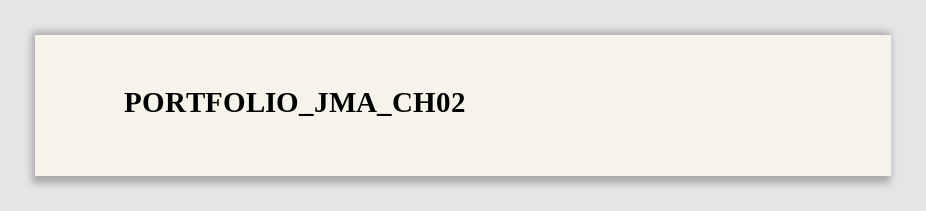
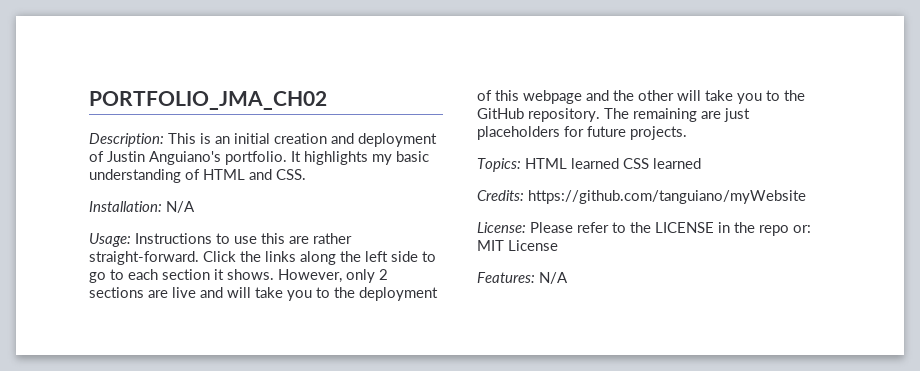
(466, 104) none -> [89,133,437,147] [89,151,429,165] [89,169,306,183] [89,201,195,213] [89,233,352,247] [89,251,436,265] [89,269,388,283] [89,287,438,301] [477,90,805,104] [477,108,750,122] [477,126,687,140] [477,158,701,172] [477,190,806,204] [477,222,811,236] [477,240,558,251] [477,272,568,284] // Description: This is an initial creation and deployment of Justin Anguiano's portfolio. It highlights my basic understanding of HTML and CSS. // Installation: N/A // Usage: Instructions to use this are rather straight-forward. Click the links along the left side to go to each section it shows. However, only 2 sections are live and will take you to the deployment of this webpage and the other will take you to the GitHub repository. The remaining are just placeholders for future projects. // Topics: HTML learned CSS learned // Credits: https://github.com/tanguiano/myWebsite // License: Please refer to the LICENSE in the repo or: MIT License // Features: N/A

